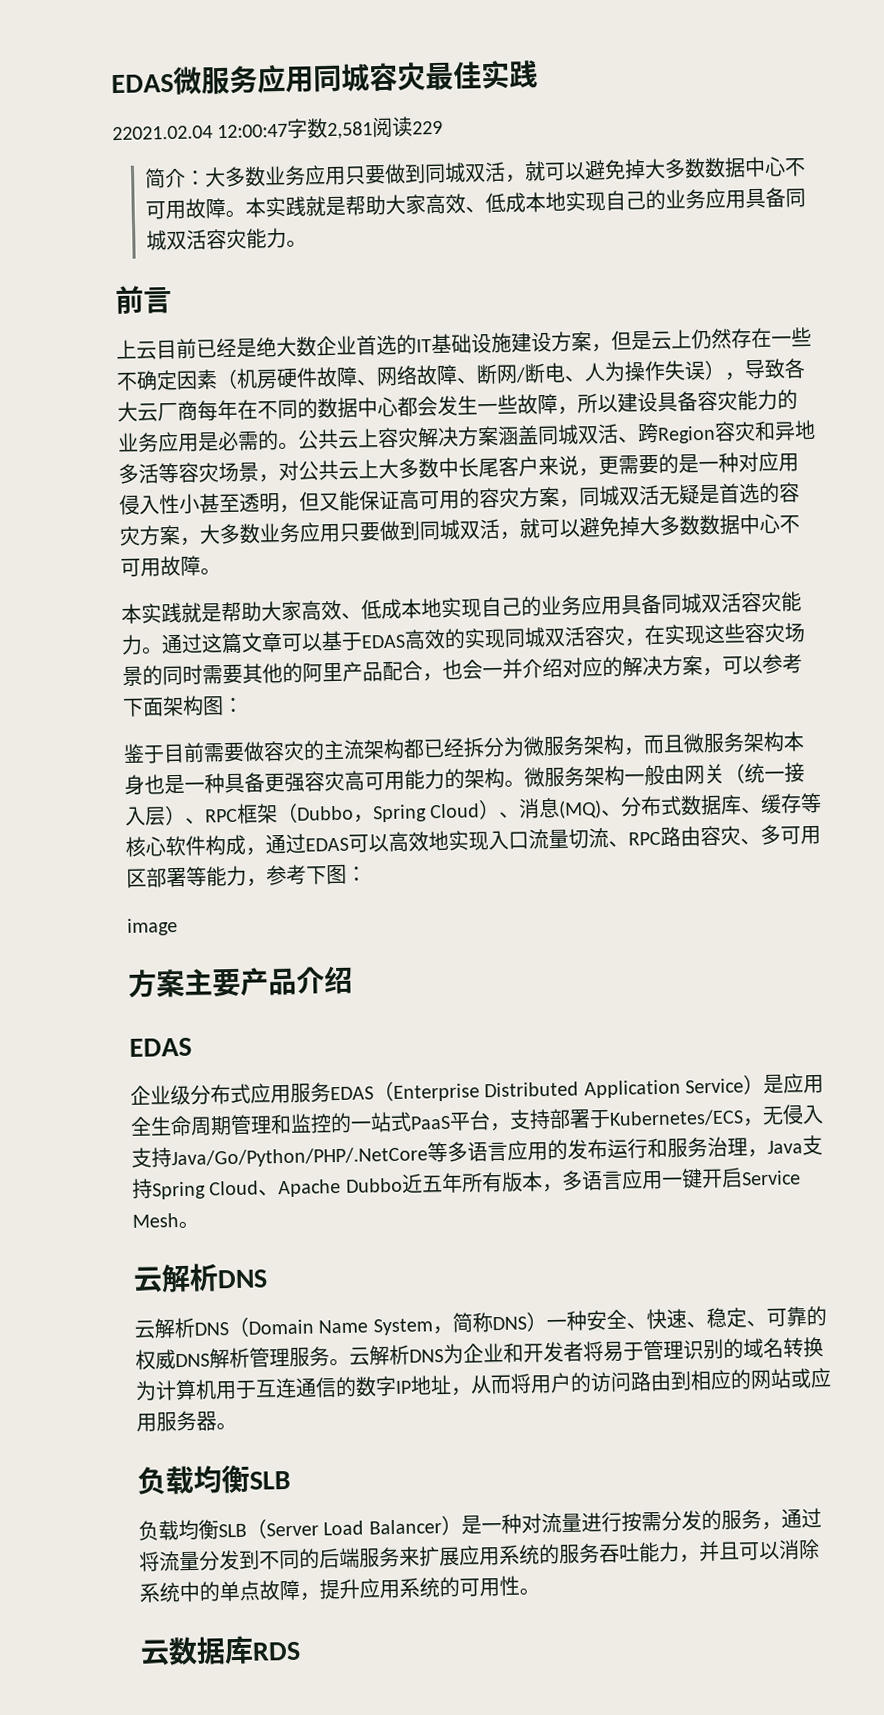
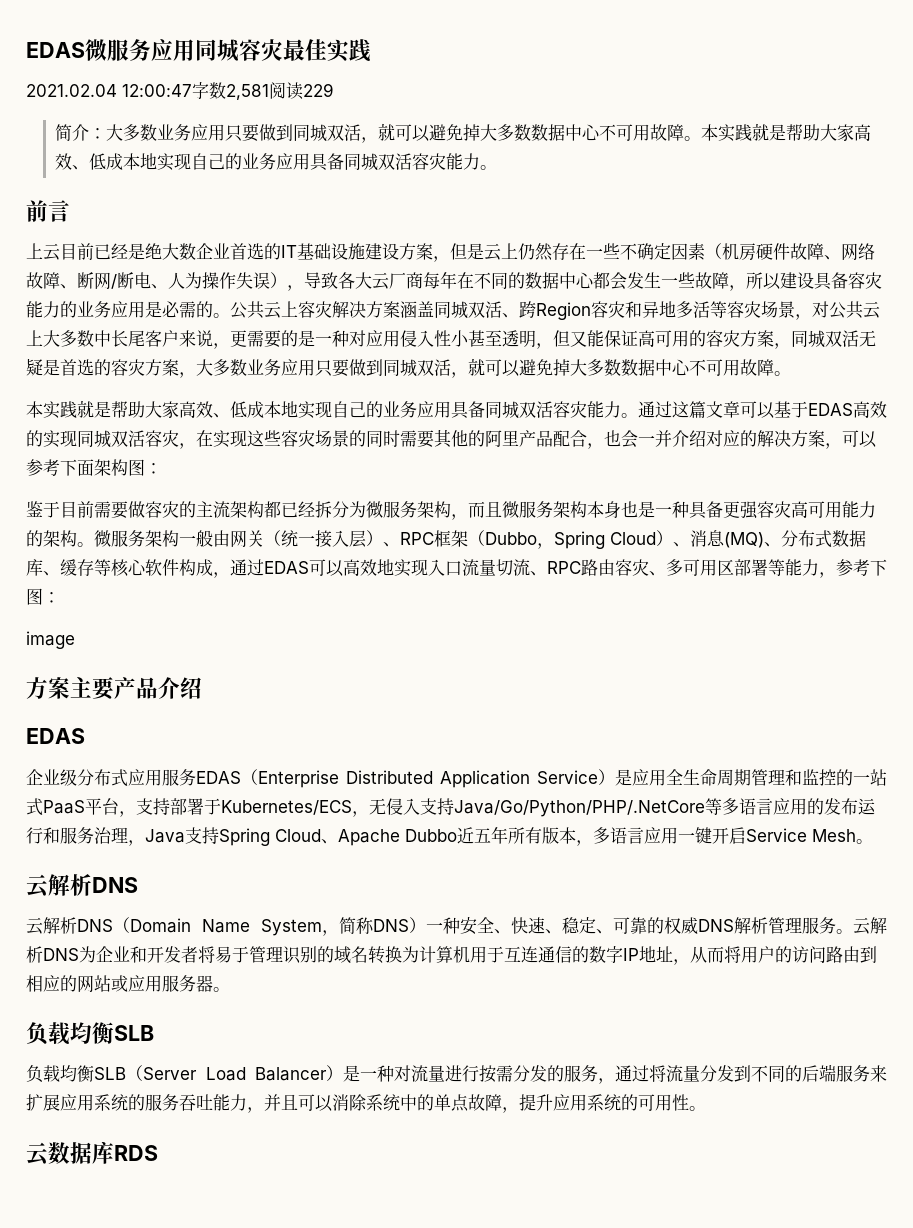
[112,125,213,141] 22021.02.04 -> [26,84,117,97] 2021.02.04

